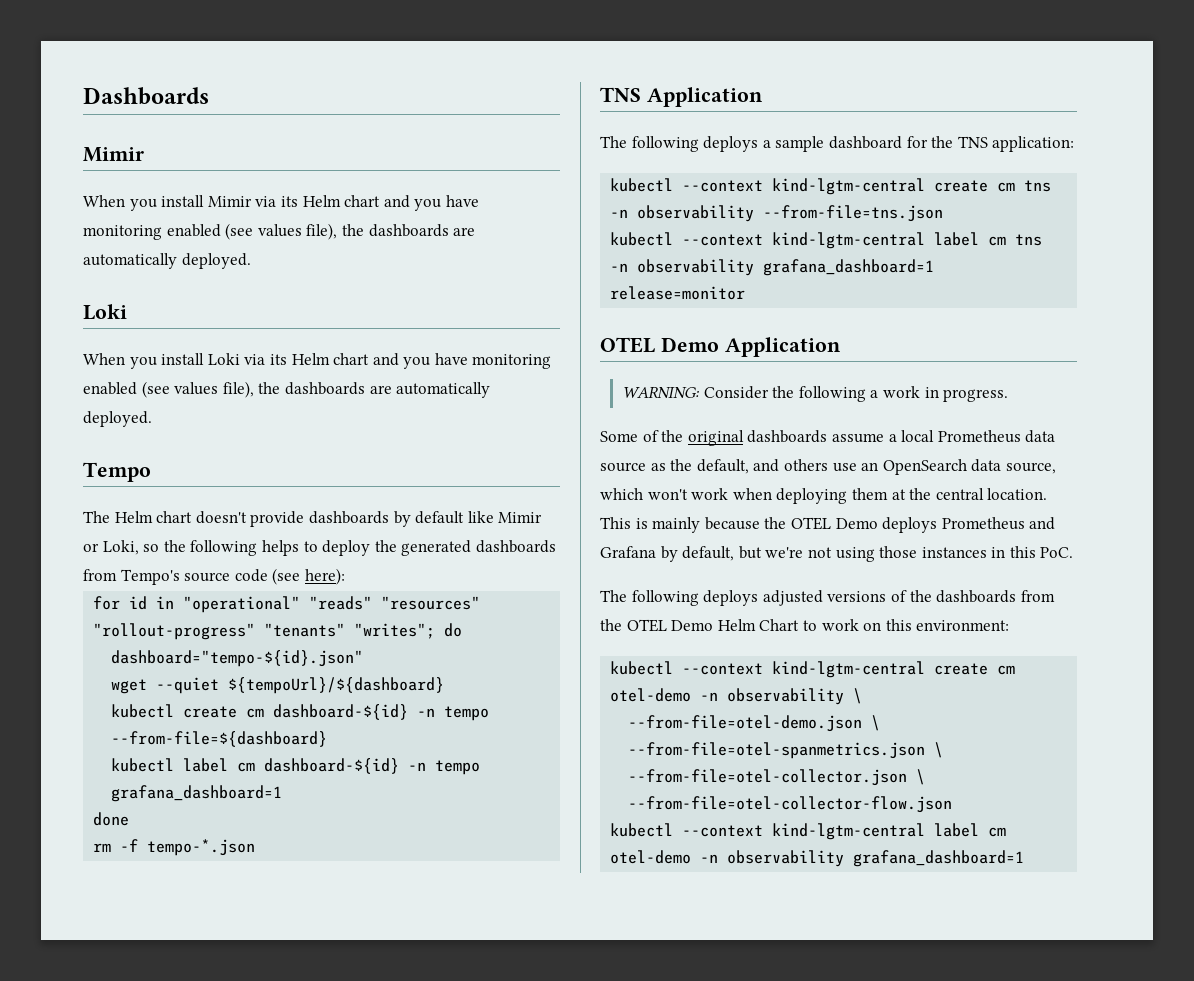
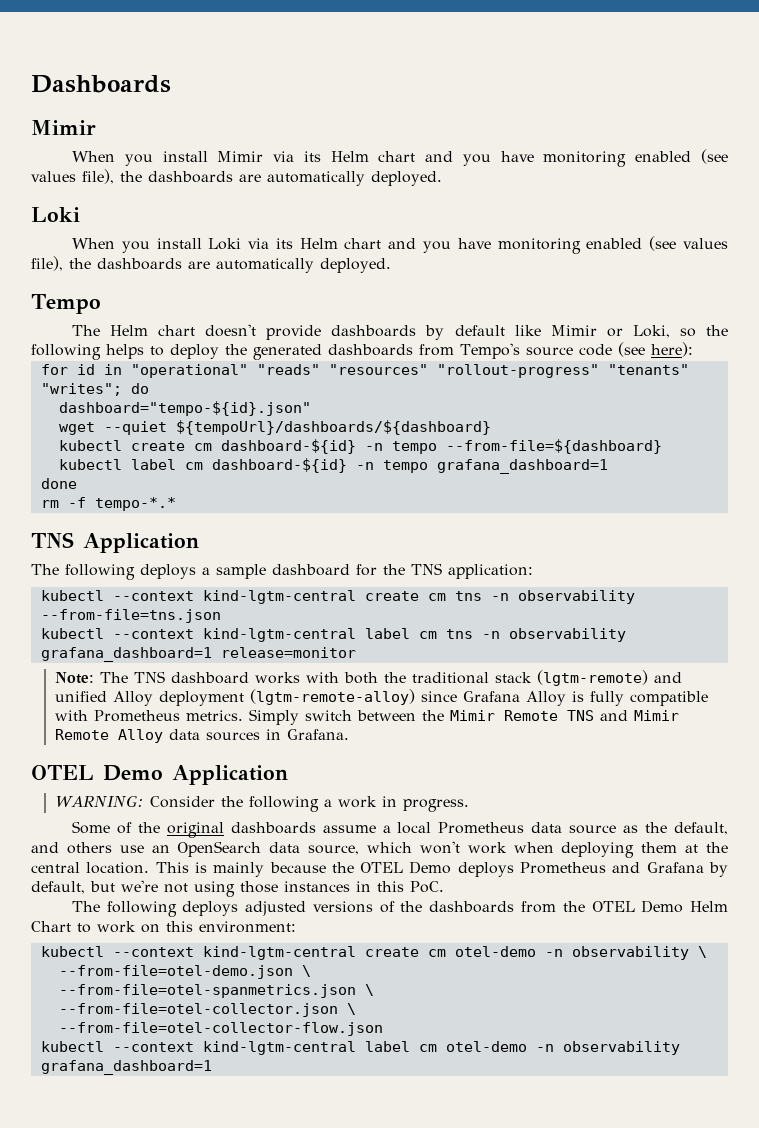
[228,677,445,694] ${tempoUrl}/${dashboard} -> [175,420,491,435] ${tempoUrl}/dashboards/${dashboard}
[147,839,256,856] tempo-*.json -> [94,497,176,511] tempo-*.*
(746, 293) none -> [55,670,683,686] [55,689,709,706] [55,709,680,725] [55,729,350,743] // Note: The TNS dashboard works with both the traditional stack (lgtm-remote) and unified Alloy deployment (lgtm-remote-alloy) since Grafana Alloy is fully compatible with Prometheus metrics. Simply switch between the Mimir Remote TNS and Mimir Remote Alloy data sources in Grafana.

